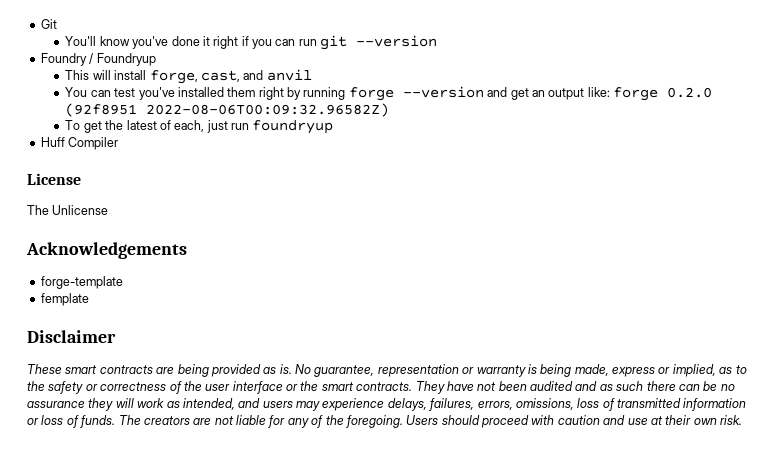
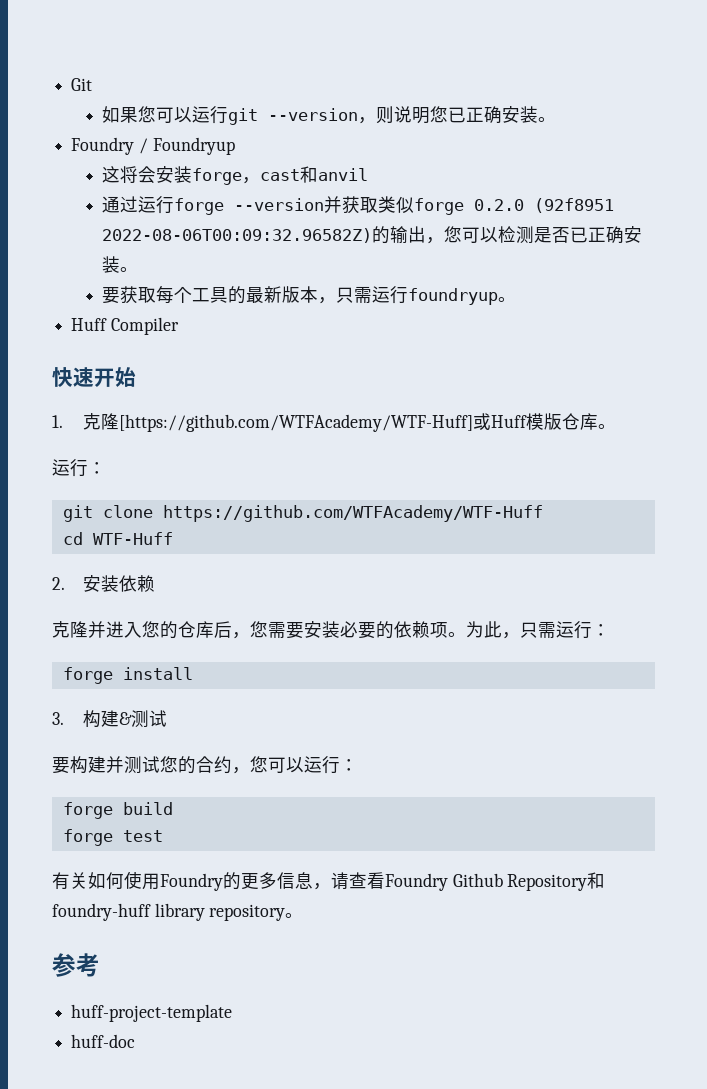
[65,35,438,50] [40,53,156,66] [65,69,312,84] [65,86,713,101] [65,103,390,117] [65,120,250,133] You'll know you've done it right if you can run git --version // Foundry / Foundryup // This will install forge, cast, and anvil // You can test you've installed them right by running forge --version and get an output like: forge 0.2.0 (92f8951 2022-08-06T00:09:32.96582Z) // To get the latest of each, just run -> [102,106,557,125] [71,137,235,155] [102,166,369,185] [102,196,615,215] [102,226,643,244] [102,256,139,273] [102,286,409,304] 如果您可以运行git --version，则说明您已正确安装。 // Foundry / Foundryup // 这将会安装forge，cast和anvil // 通过运行forge --version并获取类似forge 0.2.0 (92f8951 2022-08-06T00:09:32.96582Z)的输出，您可以检测是否已正确安装。 // 要获取每个工具的最新版本，只需运行
(334, 127) none -> [498,297,517,302] 。
[27,173,81,185] [27,205,109,215] [26,242,187,259] [40,276,123,289] [40,293,89,306] [27,330,116,343] [27,364,747,377] [27,381,735,394] [27,398,747,411] [27,415,742,428] License // The Unlicense // Acknowledgements // forge-template // femplate // Disclaimer // These smart contracts are being provided as is. No guarantee, representation or warranty is being made, express or implied, as to the safety or correctness of the user interface or the smart contracts. They have not been audited and as such there can be no assurance they will work as intended, and users may experience delays, failures, errors, omissions, loss of transmitted information or loss of funds. The creators are not liable for any of the foregoing. Users should proceed with caution and use at their own risk. -> [52,367,136,387] [52,413,617,432] [52,459,106,477] [62,505,543,522] [62,532,173,545] [52,575,156,592] [52,621,610,639] [62,667,193,684] [52,710,168,728] [52,756,358,774] [62,802,173,819] [62,829,163,846] [52,871,606,891] [52,903,304,921] [52,953,100,977] [71,1004,233,1022] [71,1034,136,1048] 快速开始 // 1.克隆[https://github.com/WTFAcademy/WTF-Huff]或Huff模版仓库。 // 运行： // git clone https://github.com/WTFAcademy/WTF-Huff // cd WTF-Huff // 2.安装依赖 // 克隆并进入您的仓库后，您需要安装必要的依赖项。为此，只需运行： // forge install // 3.构建&测试 // 要构建并测试您的合约，您可以运行： // forge build // forge test // 有关如何使用Foundry的更多信息，请查看Foundry Github Repository和foundry-huff library repository。 // 参考 // huff-project-template // huff-doc

